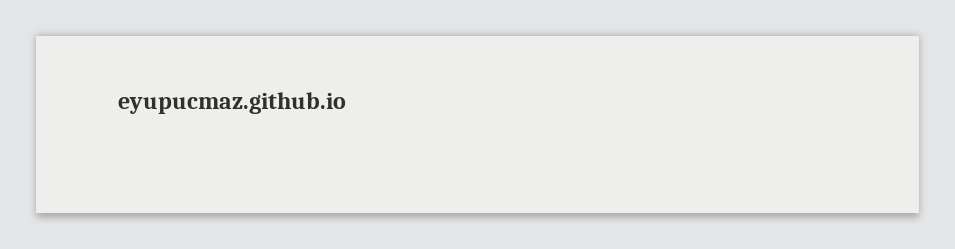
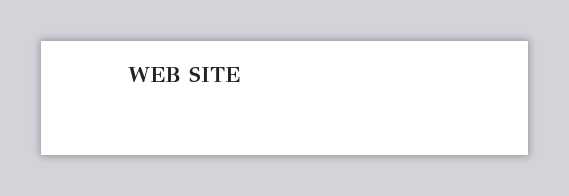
[118,92,346,114] eyupucmaz.github.io -> [128,66,240,82] WEB SITE

